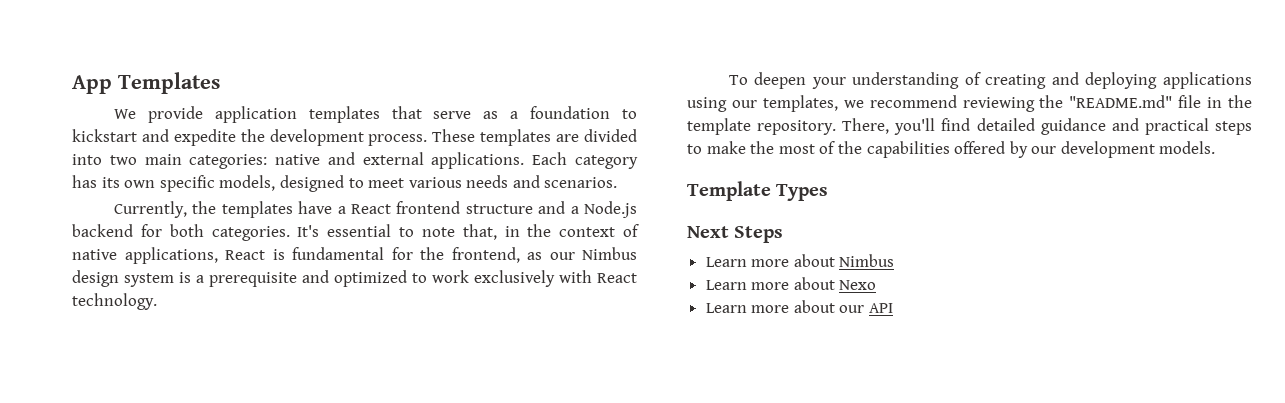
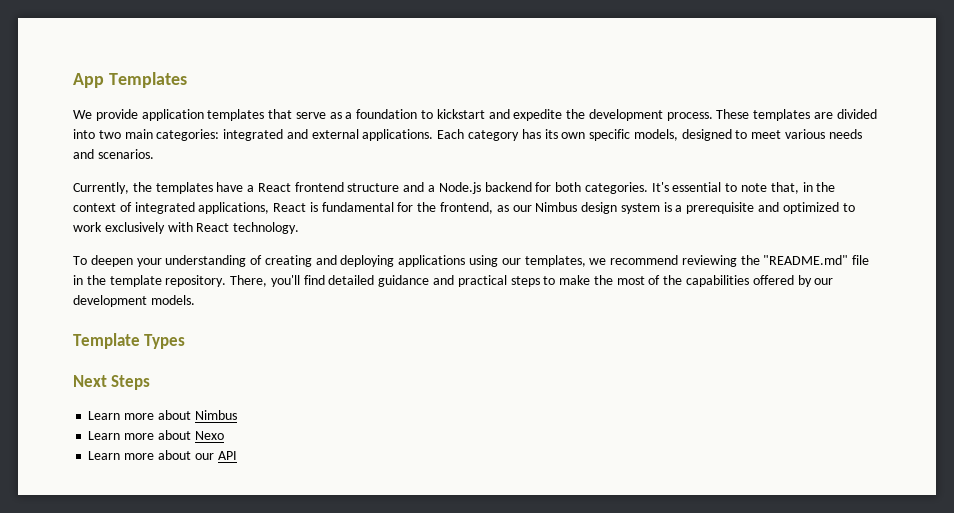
[275,154,321,165] native -> [223,129,284,141] integrated
[72,249,117,260] native -> [134,202,195,214] integrated

